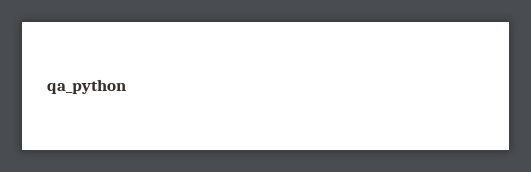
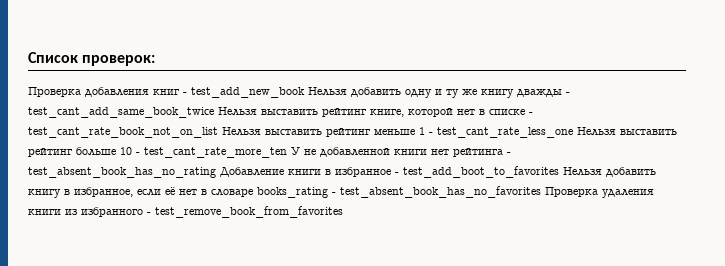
[47,79,126,94] qa_python -> [28,52,156,66] [28,87,570,98] [28,107,533,118] [28,127,677,138] [28,147,511,158] [28,166,656,178] [28,186,654,198] [28,206,343,218] Список проверок: // Проверка добавления книг - test_add_new_book Нельзя добавить одну и ту же книгу дважды - test_cant_add_same_book_twice Нельзя выставить рейтинг книге, которой нет в списке - test_cant_rate_book_not_on_list Нельзя выставить рейтинг меньше 1 - test_cant_rate_less_one Нельзя выставить рейтинг больше 10 - test_cant_rate_more_ten У не добавленной книги нет рейтинга - test_absent_book_has_no_rating Добавление книги в избранное - test_add_boot_to_favorites Нельзя добавить книгу в избранное, если её нет в словаре books_rating - test_absent_book_has_no_favorites Проверка удаления книги из избранного - test_remove_book_from_favorites

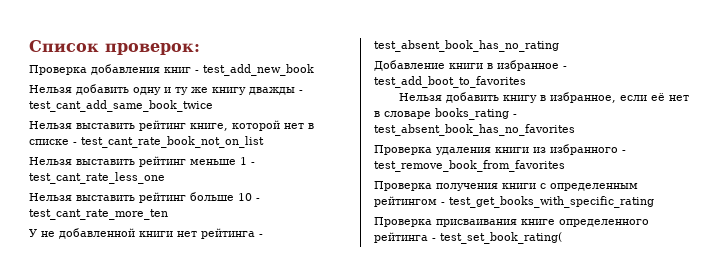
(305, 92) none -> (314, 70) //
(214, 112) none -> (213, 106) //
(218, 132) none -> (264, 142) //
(573, 132) none -> (165, 178) //
(287, 152) none -> (168, 214) //
(216, 172) none -> (559, 46) //
(559, 172) none -> (526, 82) //
(541, 192) none -> (575, 130) //
(343, 212) none -> [374,181,638,191] [374,196,654,208] [374,217,649,227] [374,232,562,244] // Проверка получения книги с определенным рейтингом - test_get_books_with_specific_rating // Проверка присваивания книге определенного рейтинга - test_set_book_rating(

